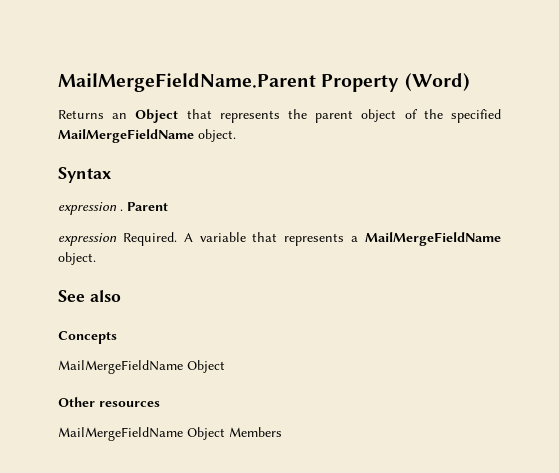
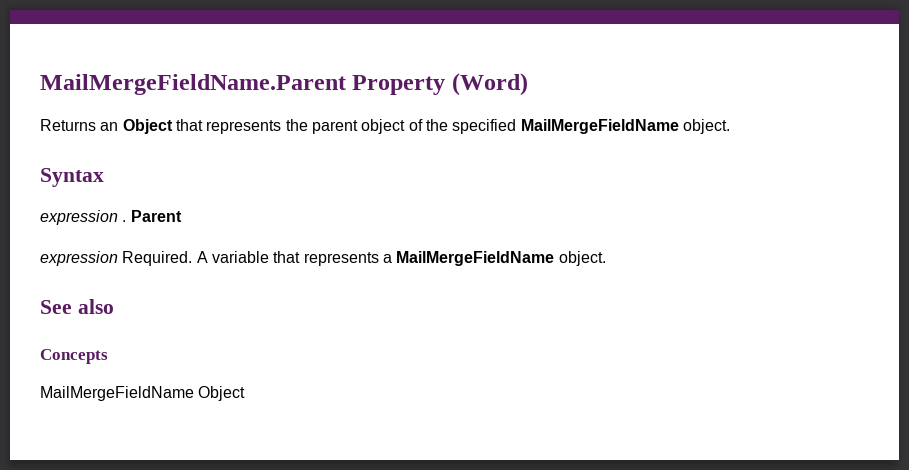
[58,397,160,407] [58,427,282,441] // Other resources // MailMergeFieldName Object Members -> (246, 393) none

